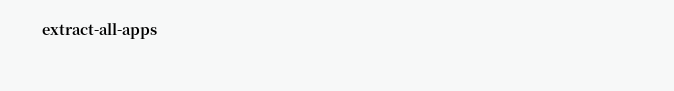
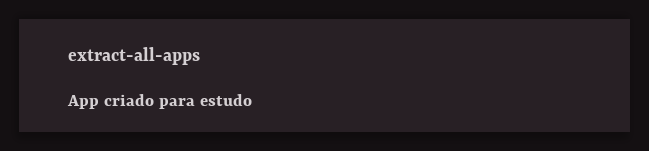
(157, 31) none -> [67,94,252,109] // App criado para estudo

